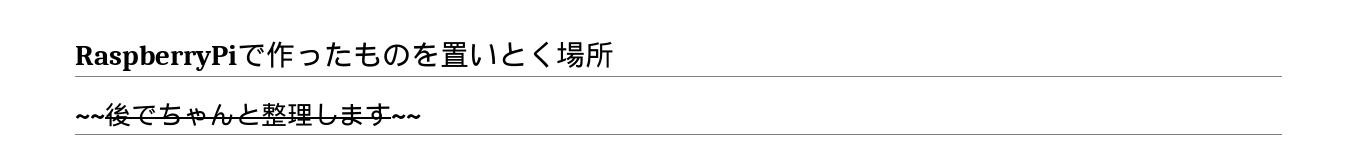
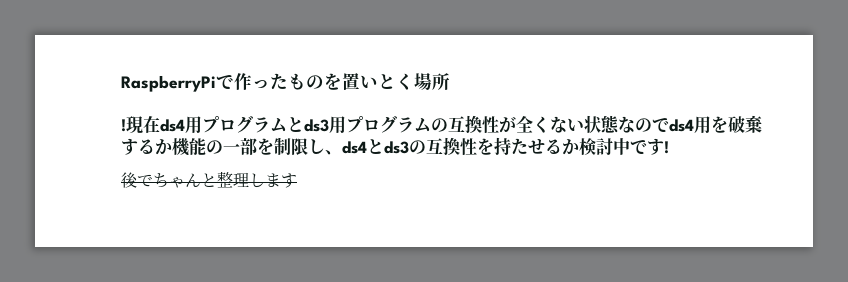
[75,114,105,124] ~~ -> [121,115,762,134] [121,137,669,156] !現在ds4用プログラムとds3用プログラムの互換性が全くない状態なのでds4用を破棄するか機能の一部を制限し、ds4とds3の互換性を持たせるか検討中です! //
[391,114,421,124] ~~ -> (297, 180) none

